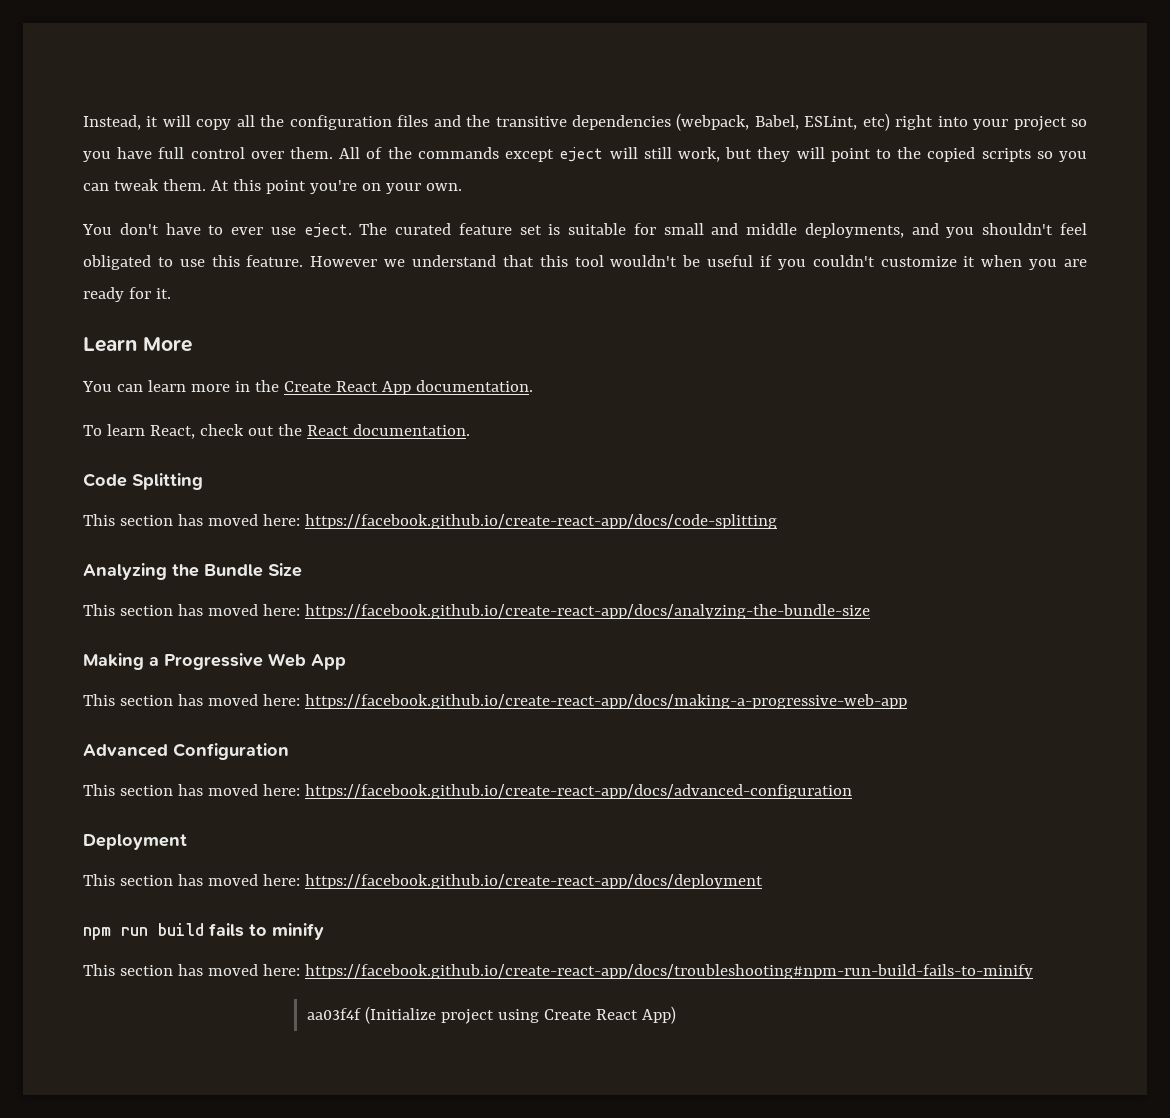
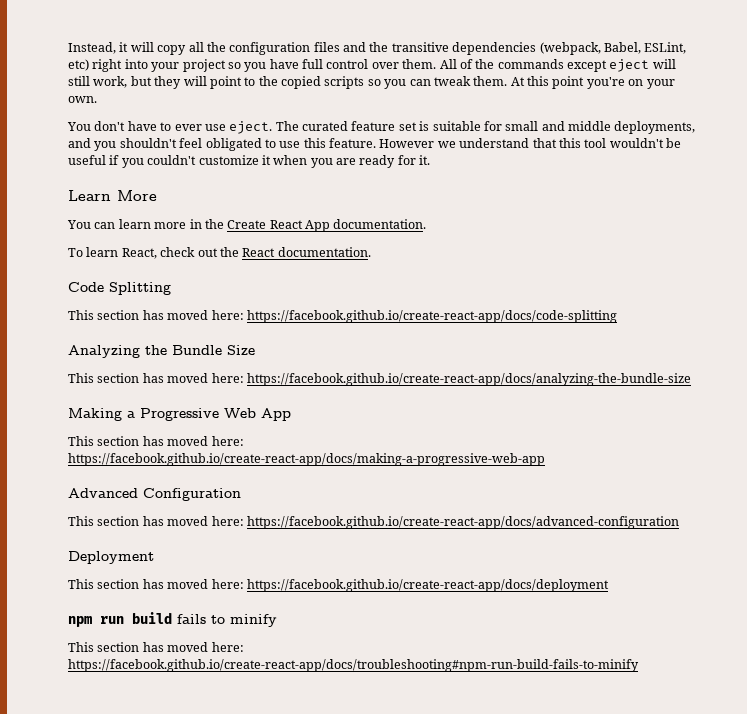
[307,1006,677,1024] // aa03f4f (Initialize project using Create React App) -> (639, 665) none

